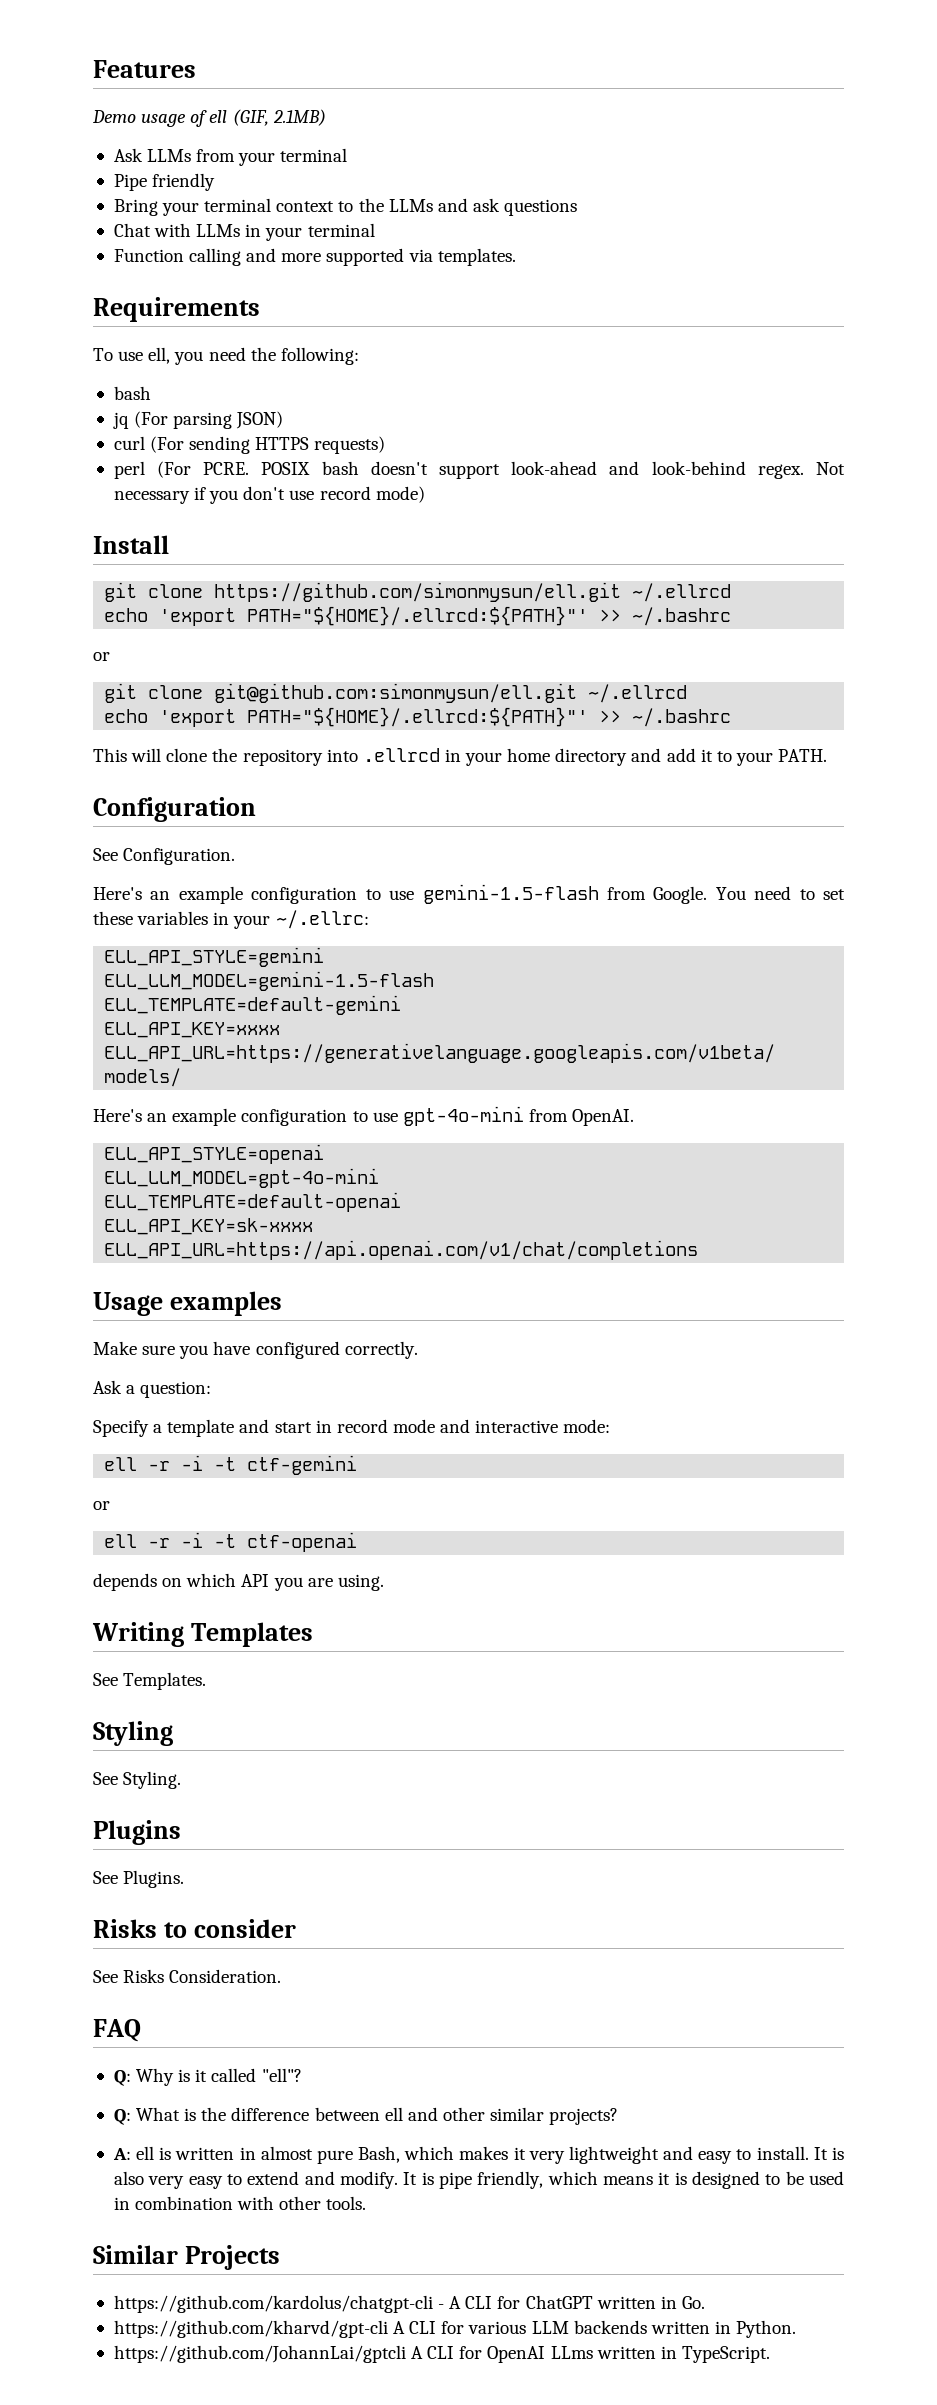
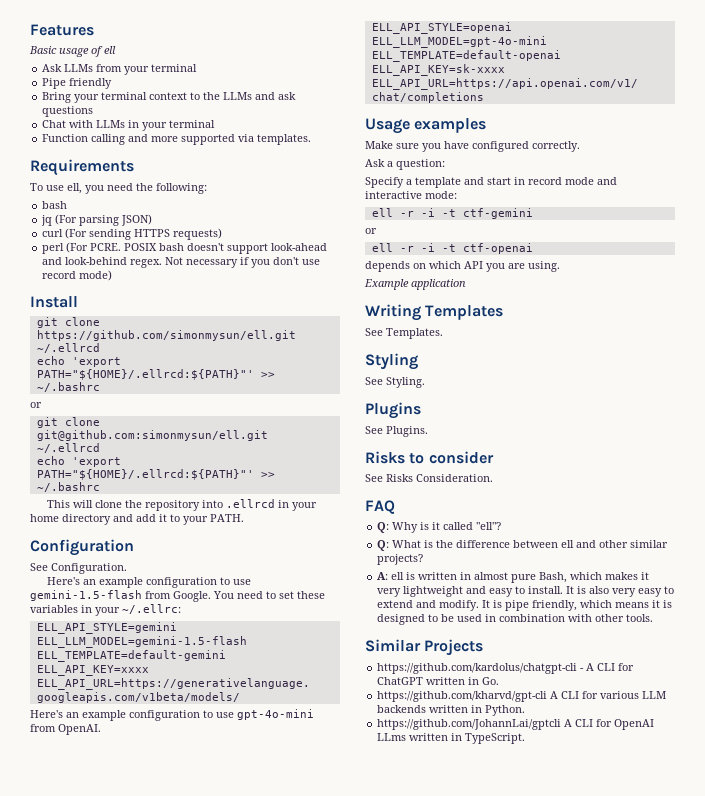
[92,110,136,123] Demo -> [29,46,57,54] Basic
[232,109,326,126] (GIF, 2.1MB) -> (116, 50) none
(384, 1582) none -> [364,279,466,290] // Example application

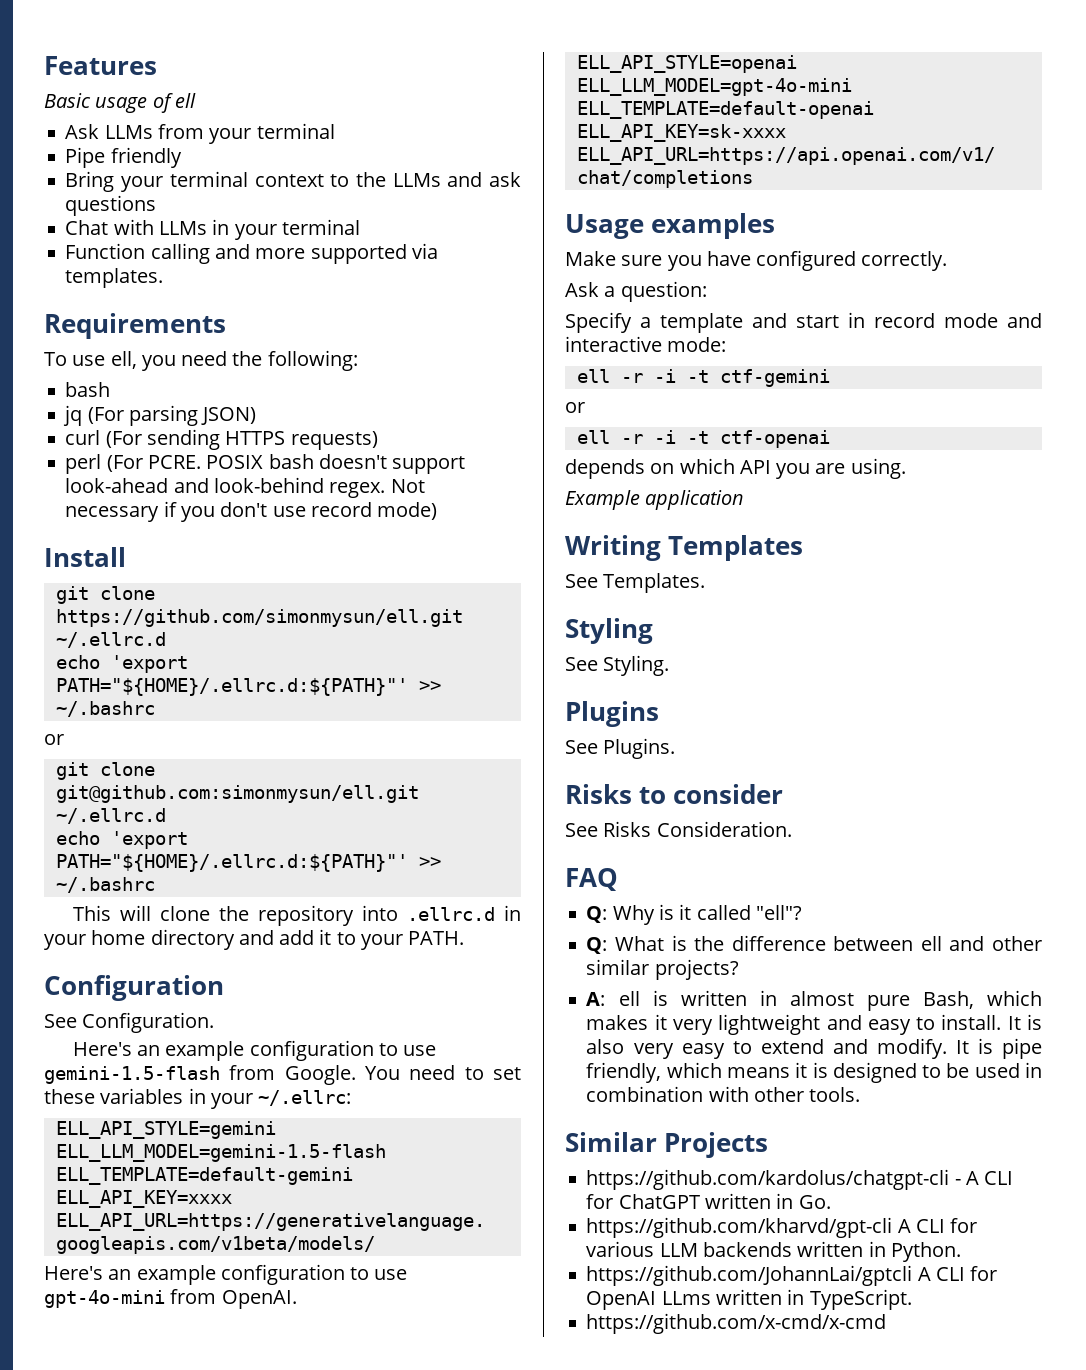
[36,343,100,353] [36,356,121,367] [36,369,254,380] ~/.ellrcd // echo 'export PATH="${HOME}/.ellrcd:${PATH}"' -> [55,632,166,648] [55,655,188,673] [55,678,408,696] ~/.ellrc.d // echo 'export PATH="${HOME}/.ellrc.d:${PATH}"'
[36,443,100,453] [36,456,121,467] [36,469,254,480] ~/.ellrcd // echo 'export PATH="${HOME}/.ellrcd:${PATH}"' -> [55,808,166,824] [55,831,188,849] [55,854,408,872] ~/.ellrc.d // echo 'export PATH="${HOME}/.ellrc.d:${PATH}"'
[225,499,275,508] .ellrcd -> [406,907,495,921] .ellrc.d
(526, 738) none -> [586,1313,887,1334] // https://github.com/x-cmd/x-cmd

